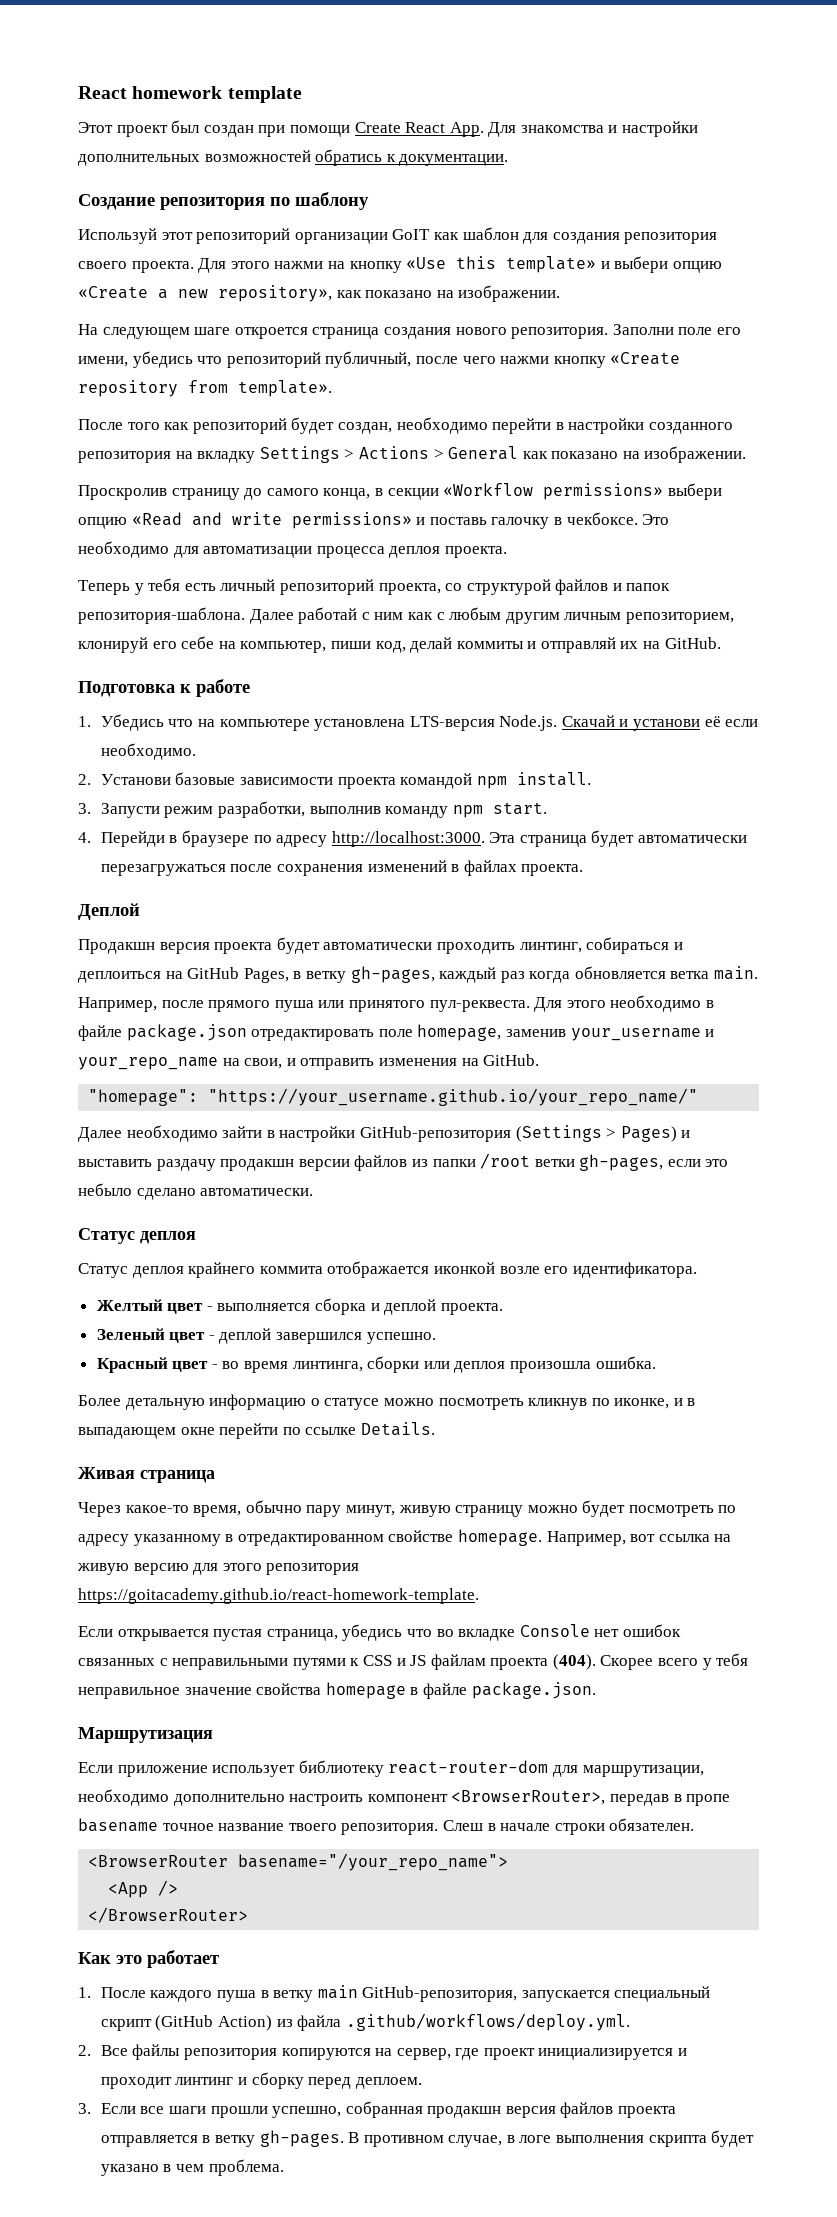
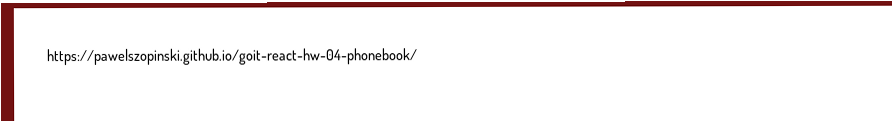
[78,86,302,103] [78,120,699,137] [78,149,509,166] [78,192,369,210] [78,227,718,244] [78,256,722,273] [78,285,561,302] [78,324,741,339] [78,351,681,368] [78,380,332,397] [78,417,733,434] [78,446,747,463] [78,483,722,500] [78,512,670,529] [78,541,507,558] [78,578,671,595] [78,607,734,624] [78,636,721,653] [78,679,250,697] [78,714,759,731] [100,743,196,760] [78,772,591,789] [78,801,547,818] [78,830,748,847] [100,860,584,876] [78,903,140,920] [78,937,683,954] [78,966,759,983] [78,995,714,1012] [78,1024,715,1041] [78,1054,540,1070] [88,1088,699,1106] [78,1125,691,1142] [78,1153,729,1171] [78,1183,314,1200] [78,1228,196,1244] [78,1261,697,1278] [96,1298,503,1315] [96,1328,436,1344] [96,1356,656,1373] [78,1394,696,1410] [78,1422,435,1439] [78,1467,215,1483] [78,1500,737,1517] [78,1529,732,1546] [77,1563,360,1575] [78,1588,479,1604] [78,1624,681,1641] [78,1653,749,1670] [78,1682,596,1699] [78,1727,213,1743] [78,1760,704,1777] [78,1789,731,1806] [78,1818,695,1835] [88,1853,509,1871] [108,1880,179,1898] [88,1907,249,1923] [78,1950,219,1968] [78,1985,711,2002] [100,2013,630,2031] [78,2044,688,2060] [100,2072,422,2089] [78,2101,677,2118] [100,2130,755,2147] [100,2159,284,2176] React homework template // Этот проект был создан при помощи Create React App. Для знакомства и настройки дополнительных возможностей обратись к документации. // Создание репозитория по шаблону // Используй этот репозиторий организации GoIT как шаблон для создания репозитория своего проекта. Для этого нажми на кнопку «Use this template» и выбери опцию «Create a new repository», как показано на изображении. // На следующем шаге откроется страница создания нового репозитория. Заполни поле его имени, убедись что репозиторий публичный, после чего нажми кнопку «Create repository from template». // После того как репозиторий будет создан, необходимо перейти в настройки созданного репозитория на вкладку Settings > Actions > General как показано на изображении. // Проскролив страницу до самого конца, в секции «Workflow permissions» выбери опцию «Read and write permissions» и поставь галочку в чекбоксе. Это необходимо для автоматизации процесса деплоя проекта. // Теперь у тебя есть личный репозиторий проекта, со структурой файлов и папок репозитория-шаблона. Далее работай с ним как с любым другим личным репозиторием, клонируй его себе на компьютер, пиши код, делай коммиты и отправляй их на GitHub. // Подготовка к работе // 1. Убедись что на компьютере установлена LTS-версия Node.js. Скачай и установи её если необходимо. // 2. Установи базовые зависимости проекта командой npm install. // 3. Запусти режим разработки, выполнив команду npm start. // 4. Перейди в браузере по адресу http://localhost:3000. Эта страница будет автоматически перезагружаться после сохранения изменений в файлах проекта. // Деплой // Продакшн версия проекта будет автоматически проходить линтинг, собираться и деплоиться на GitHub Pages, в ветку gh-pages, каждый раз когда обновляется ветка main. Например, после прямого пуша или принятого пул-реквеста. Для этого необходимо в файле package.json отредактировать поле homepage, заменив your_username и your_repo_name на свои, и отправить изменения на GitHub. // "homepage": "https://your_username.github.io/your_repo_name/" // Далее необходимо зайти в настройки GitHub-репозитория (Settings > Pages) и выставить раздачу продакшн версии файлов из папки /root ветки gh-pages, если это небыло сделано автоматически. // Статус деплоя // Статус деплоя крайнего коммита отображается иконкой возле его идентификатора. // Желтый цвет - выполняется сборка и деплой проекта. // Зеленый цвет - деплой завершился успешно. // Красный цвет - во время линтинга, сборки или деплоя произошла ошибка. // Более детальную информацию о статусе можно посмотреть кликнув по иконке, и в выпадающем окне перейти по ссылке Details. // Живая страница // Через какое-то время, обычно пару минут, живую страницу можно будет посмотреть по адресу указанному в отредактированном свойстве homepage. Например, вот ссылка на живую версию для этого репозитория https://goitacademy.github.io/react-homework-template. // Если открывается пустая страница, убедись что во вкладке Console нет ошибок связанных с неправильными путями к CSS и JS файлам проекта (404). Скорее всего у тебя неправильное значение свойства homepage в файле package.json. // Маршрутизация // Если приложение использует библиотеку react-router-dom для маршрутизации, необходимо дополнительно настроить компонент <BrowserRouter>, передав в пропе basename точное название твоего репозитория. Слеш в начале строки обязателен. // <BrowserRouter basename="/your_repo_name"> // <App /> // </BrowserRouter> // Как это работает // 1. После каждого пуша в ветку main GitHub-репозитория, запускается специальный скрипт (GitHub Action) из файла .github/workflows/deploy.yml. // 2. Все файлы репозитория копируются на сервер, где проект инициализируется и проходит линтинг и сборку перед деплоем. // 3. Если все шаги прошли успешно, собранная продакшн версия файлов проекта отправляется в ветку gh-pages. В противном случае, в логе выполнения скрипта будет указано в чем проблема. -> [46,48,418,66] https://pawelszopinski.github.io/goit-react-hw-04-phonebook/

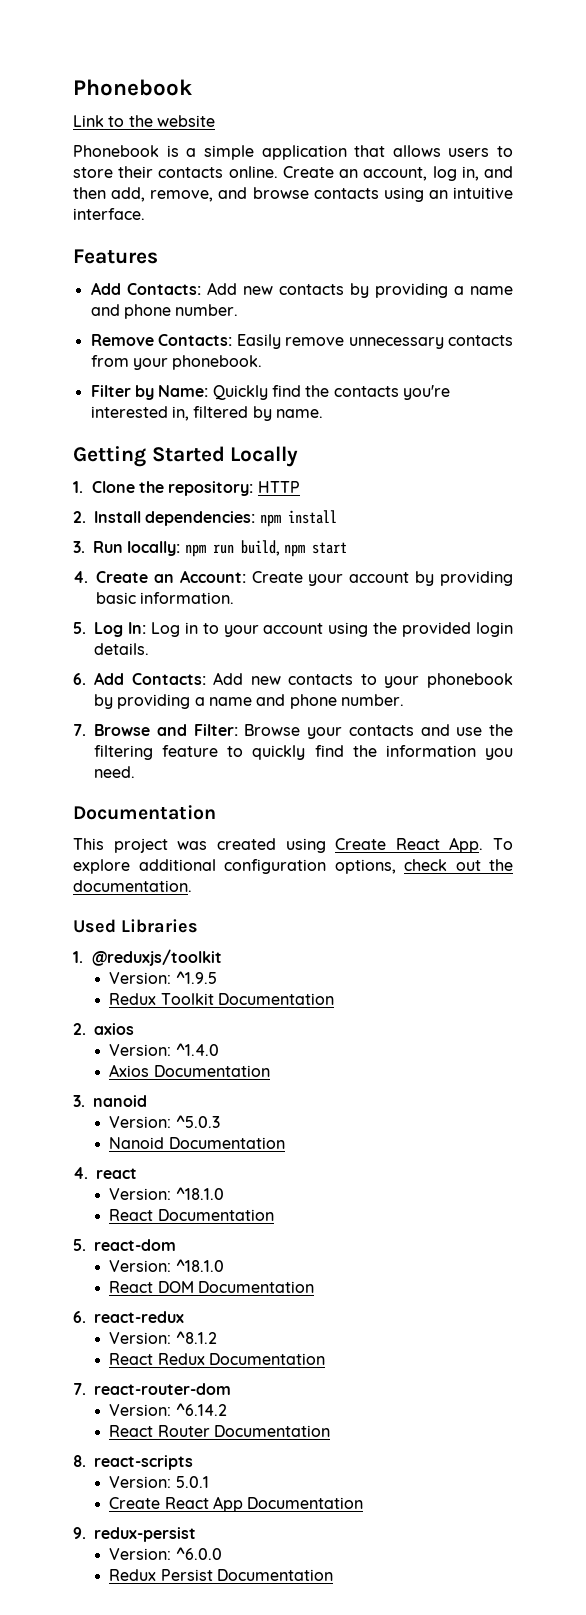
[46,48,418,66] https://pawelszopinski.github.io/goit-react-hw-04-phonebook/ -> [73,79,192,96] [73,115,215,127] [73,145,513,160] [73,166,513,181] [73,187,513,202] [73,208,145,220] [73,249,158,264] [90,282,513,298] [90,304,239,319] [90,334,513,349] [90,355,263,370] [90,385,450,400] [90,406,323,421] [73,446,299,467] [73,481,300,496] [73,510,337,527] [73,540,347,557] [73,570,513,586] [96,592,235,604] [73,622,513,637] [94,643,149,655] [73,672,513,688] [94,694,404,709] [73,724,513,739] [94,745,513,760] [94,766,135,778] [73,805,216,820] [73,837,513,853] [73,859,513,874] [73,880,192,892] [73,919,198,933] [73,949,222,966] [109,971,217,984] [109,993,334,1005] [73,1023,134,1035] [109,1043,219,1056] [109,1064,270,1077] [73,1095,147,1107] [109,1115,220,1128] [109,1137,285,1149] [73,1167,137,1179] [109,1187,224,1200] [109,1209,274,1221] [73,1239,176,1251] [109,1259,224,1272] [109,1281,314,1293] [73,1311,184,1323] [109,1331,217,1344] [109,1353,325,1365] [73,1383,231,1395] [109,1403,227,1416] [109,1425,330,1437] [73,1455,193,1470] [109,1476,209,1488] [109,1496,364,1512] [73,1527,196,1542] [109,1547,222,1560] [109,1569,333,1581] Phonebook // Link to the website // Phonebook is a simple application that allows users to store their contacts online. Create an account, log in, and then add, remove, and browse contacts using an intuitive interface. // Features // Add Contacts: Add new contacts by providing a name and phone number. // Remove Contacts: Easily remove unnecessary contacts from your phonebook. // Filter by Name: Quickly find the contacts you're interested in, filtered by name. // Getting Started Locally // 1. Clone the repository: HTTP // 2. Install dependencies: npm install // 3. Run locally: npm run build, npm start // 4. Create an Account: Create your account by providing basic information. // 5. Log In: Log in to your account using the provided login details. // 6. Add Contacts: Add new contacts to your phonebook by providing a name and phone number. // 7. Browse and Filter: Browse your contacts and use the filtering feature to quickly find the information you need. // Documentation // This project was created using Create React App. To explore additional configuration options, check out the documentation. // Used Libraries // 1. @reduxjs/toolkit // Version: ^1.9.5 // Redux Toolkit Documentation // 2. axios // Version: ^1.4.0 // Axios Documentation // 3. nanoid // Version: ^5.0.3 // Nanoid Documentation // 4. react // Version: ^18.1.0 // React Documentation // 5. react-dom // Version: ^18.1.0 // React DOM Documentation // 6. react-redux // Version: ^8.1.2 // React Redux Documentation // 7. react-router-dom // Version: ^6.14.2 // React Router Documentation // 8. react-scripts // Version: 5.0.1 // Create React App Documentation // 9. redux-persist // Version: ^6.0.0 // Redux Persist Documentation

